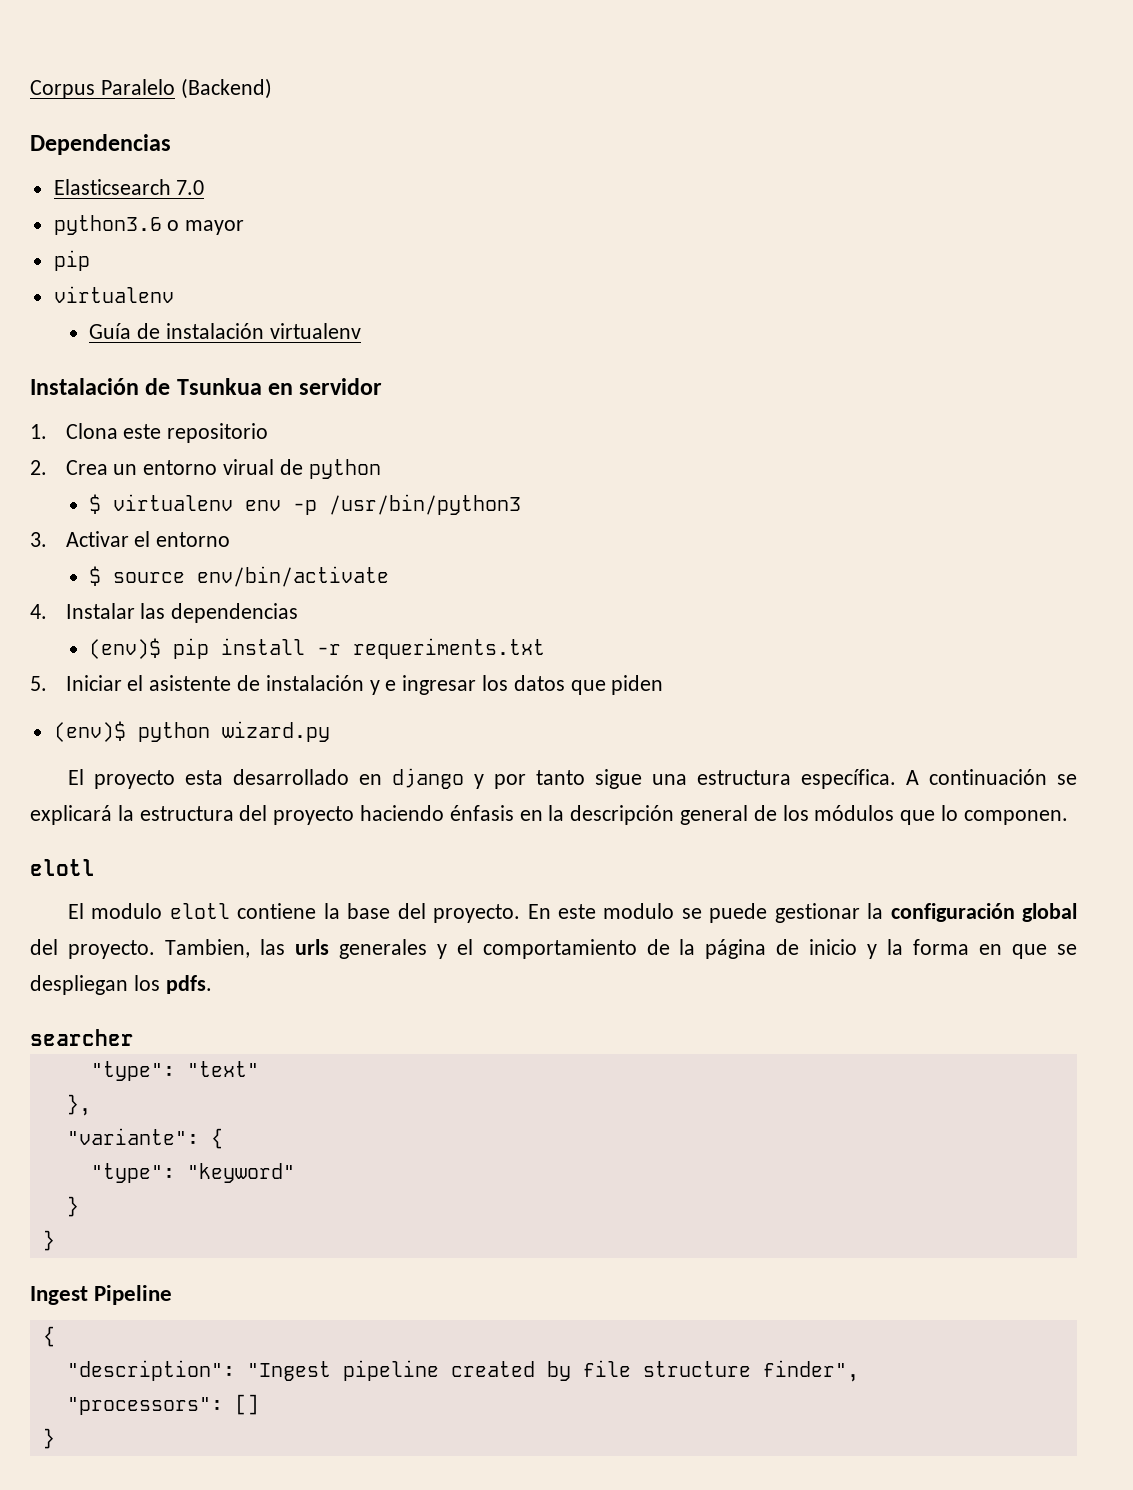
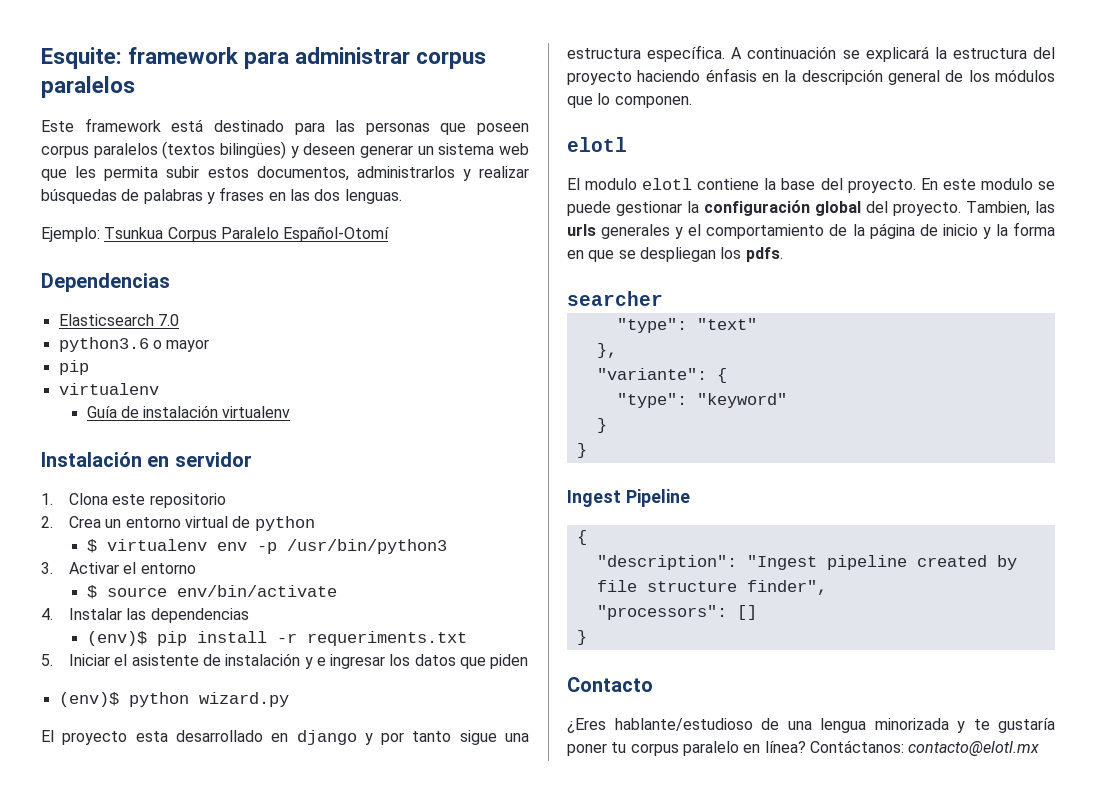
(30, 89) none -> [41,47,487,69] [41,76,135,98] [41,118,529,135] [41,141,529,159] [41,166,529,181] [41,187,402,204] [41,227,164,242] Esquite: framework para administrar corpus paralelos // Este framework está destinado para las personas que poseen corpus paralelos (textos bilingües) y deseen generar un sistema web que les permita subir estos documentos, administrarlos y realizar búsquedas de palabras y frases en las dos lenguas. // Ejemplo: Tsunkua
[180,78,272,99] (Backend) -> [283,226,390,242] Español-Otomí
[145,378,262,395] de Tsunkua -> (142, 459) none
[223,459,275,475] virual -> [184,516,228,528] virtual
(55, 1438) none -> [567,677,653,692] [567,718,1055,733] [567,740,1040,756] // Contacto // ¿Eres hablante/estudioso de una lengua minorizada y te gustaría poner tu corpus paralelo en línea? Contáctanos: contacto@elotl.mx

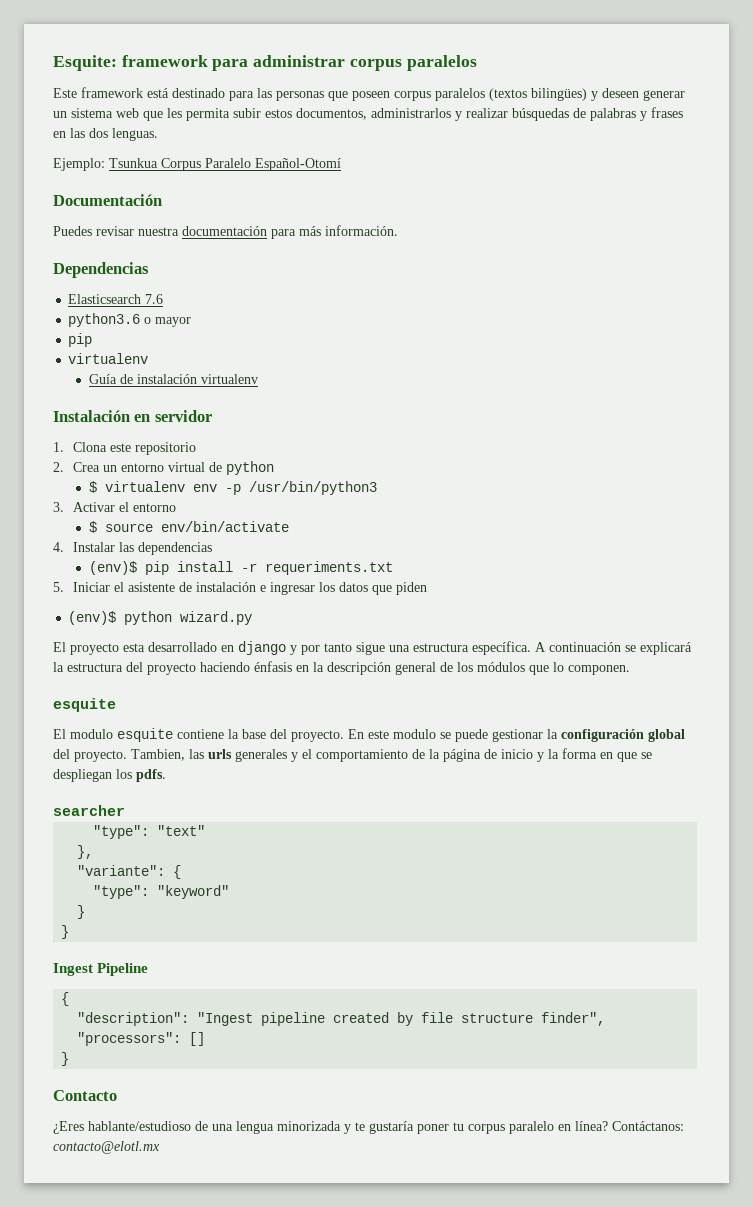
(390, 234) none -> [53,194,162,206] [53,225,398,239] // Documentación // Puedes revisar nuestra documentación para más información.
[157,314,179,326] 7.0 -> [145,294,164,304] 7.6
[304,657,313,669] y -> (257, 587) none
[567,137,627,152] elotl -> [53,698,116,712] esquite
[642,178,693,190] elotl -> [117,728,173,742] esquite

